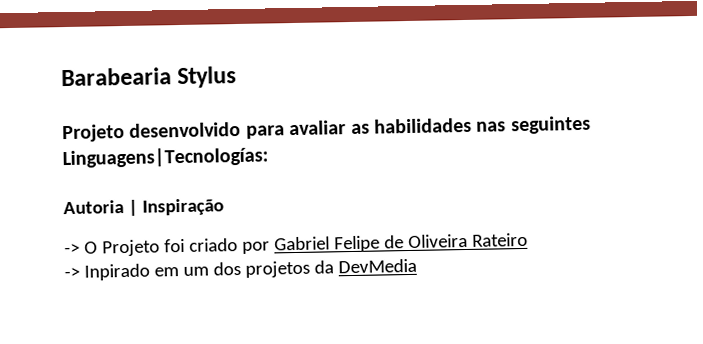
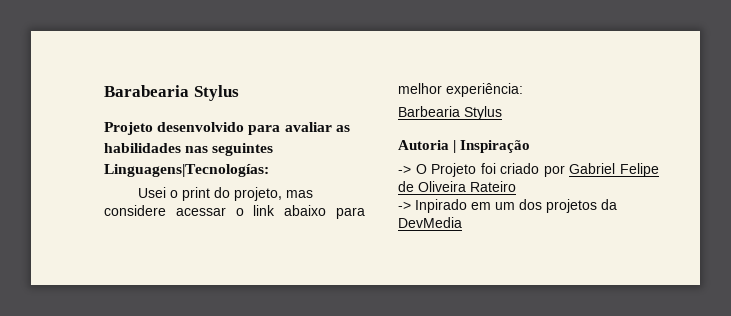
(269, 157) none -> [138,187,314,201] [104,205,365,219] [398,83,523,97] [398,106,502,120] // Usei o print do projeto, mas considere acessar o link abaixo para melhor experiência: // Barbearia Stylus

